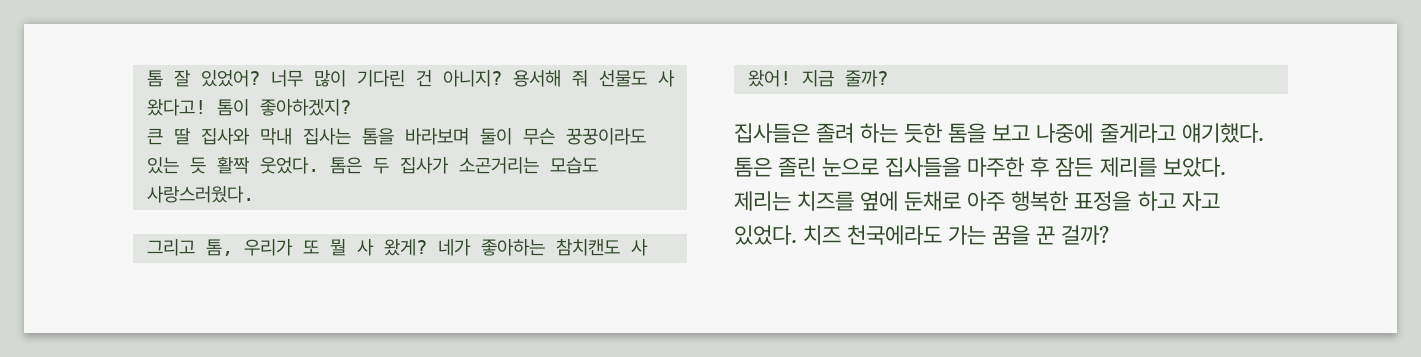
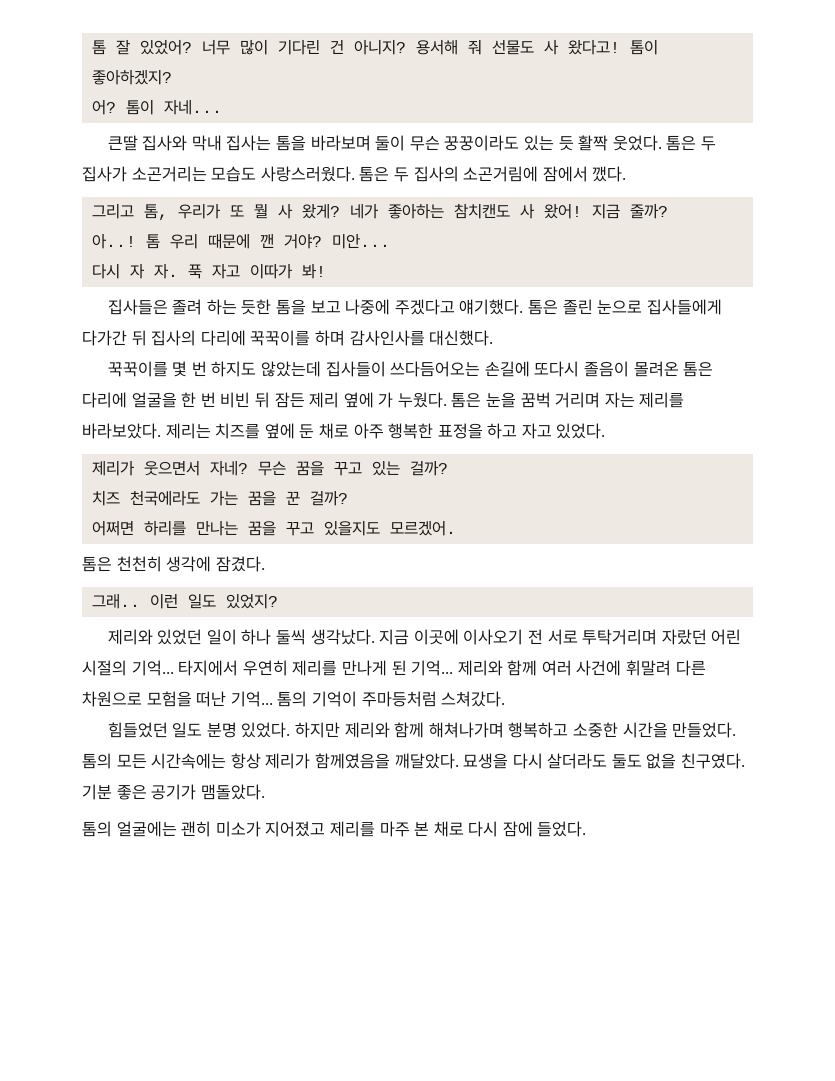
[146,128,191,145] 큰 딸 -> [92,99,223,115] [107,135,138,151] 어? 톰이 자네... // 큰딸
(254, 194) none -> [359,166,627,182] 톰은 두 집사의 소곤거림에 잠에서 깼다.
(888, 78) none -> [92,233,391,249] [92,263,327,279] // 아..! 톰 우리 때문에 깬 거야? 미안... // 다시 자 자. 푹 자고 이따가 봐!
[1099,123,1176,143] 줄게라고 -> [394,299,455,315] 주겠다고
[885,157,1226,177] 집사들을 마주한 후 잠든 제리를 보았다. -> [646,299,722,315] [82,330,494,346] [107,361,714,377] [82,392,685,408] [82,423,161,439] 집사들에게 다가간 뒤 집사의 다리에 꾹꾹이를 하며 감사인사를 대신했다. // 꾹꾹이를 몇 번 하지도 않았는데 집사들이 쓰다듬어오는 손길에 또다시 졸음이 몰려온 톰은 다리에 얼굴을 한 번 비빈 뒤 잠든 제리 옆에 가 누웠다. 톰은 눈을 꿈벅 거리며 자는 제리를 바라보았다.
[904,191,962,211] 둔채로 -> [299,423,349,439] 둔 채로
(797, 235) none -> [92,460,449,476] // 제리가 웃으면서 자네? 무슨 꿈을 꾸고 있는 걸까? //
(1110, 235) none -> [92,520,457,536] [82,556,265,572] [92,593,279,609] [107,629,742,645] [82,660,706,676] [82,691,506,707] [107,722,737,738] [82,753,746,769] [82,784,265,800] [82,821,587,837] // 어쩌면 하리를 만나는 꿈을 꾸고 있을지도 모르겠어. // 톰은 천천히 생각에 잠겼다. // 그래.. 이런 일도 있었지? // 제리와 있었던 일이 하나 둘씩 생각났다. 지금 이곳에 이사오기 전 서로 투탁거리며 자랐던 어린 시절의 기억... 타지에서 우연히 제리를 만나게 된 기억... 제리와 함께 여러 사건에 휘말려 다른 차원으로 모험을 떠난 기억... 톰의 기억이 주마등처럼 스쳐갔다. // 힘들었던 일도 분명 있었다. 하지만 제리와 함께 해쳐나가며 행복하고 소중한 시간을 만들었다. 톰의 모든 시간속에는 항상 제리가 함께였음을 깨달았다. 묘생을 다시 살더라도 둘도 없을 친구였다. 기분 좋은 공기가 맴돌았다. // 톰의 얼굴에는 괜히 미소가 지어졌고 제리를 마주 본 채로 다시 잠에 들었다.

